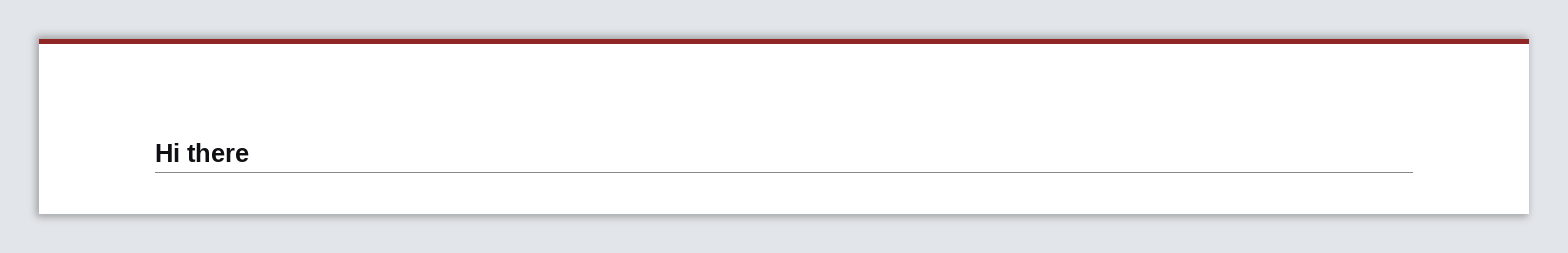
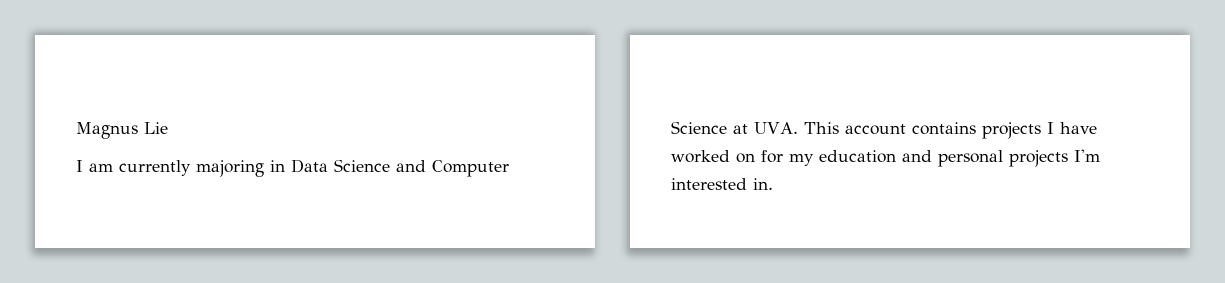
[155,143,249,162] Hi there -> [76,122,168,139] [76,159,509,177] [671,121,1097,139] [671,149,1100,167] [671,178,773,190] Magnus Lie // I am currently majoring in Data Science and Computer Science at UVA. This account contains projects I have worked on for my education and personal projects I'm interested in.

